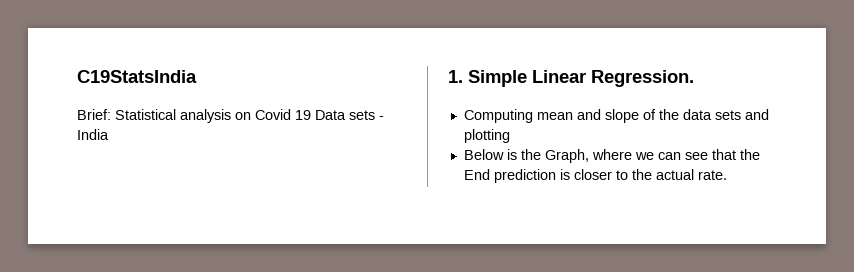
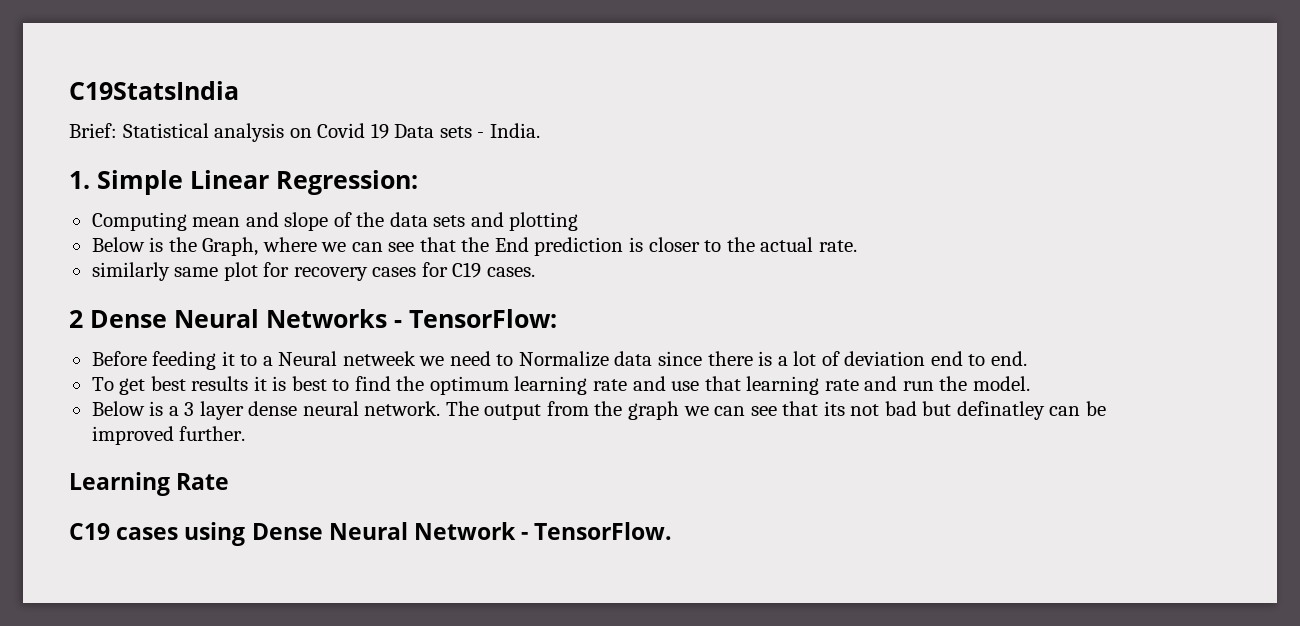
[77,129,109,140] India -> [489,123,540,138] India.
[591,70,694,87] Regression. -> [276,170,418,195] Regression:
(727, 175) none -> [91,262,535,281] [69,309,557,328] [91,351,1027,370] [91,376,1030,395] [91,401,1106,420] [91,426,246,445] [69,472,230,496] [69,522,673,546] // similarly same plot for recovery cases for C19 cases. // 2 Dense Neural Networks - TensorFlow: // Before feeding it to a Neural netweek we need to Normalize data since there is a lot of deviation end to end. // To get best results it is best to find the optimum learning rate and use that learning rate and run the model. // Below is a 3 layer dense neural network. The output from the graph we can see that its not bad but definatley can be improved further. // Learning Rate // C19 cases using Dense Neural Network - TensorFlow.

